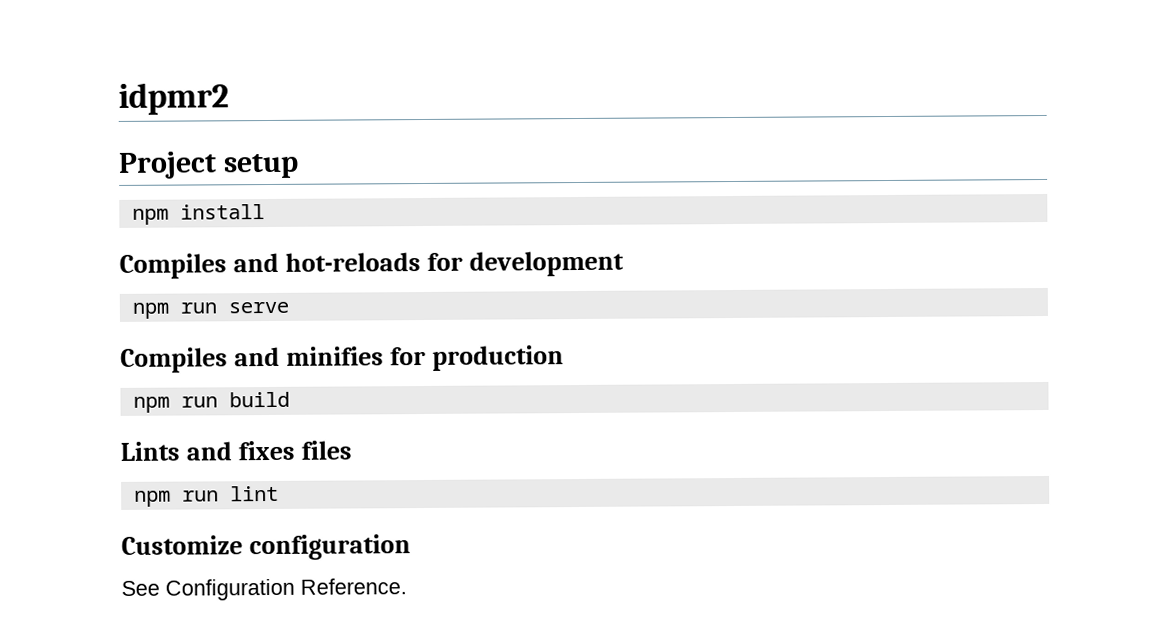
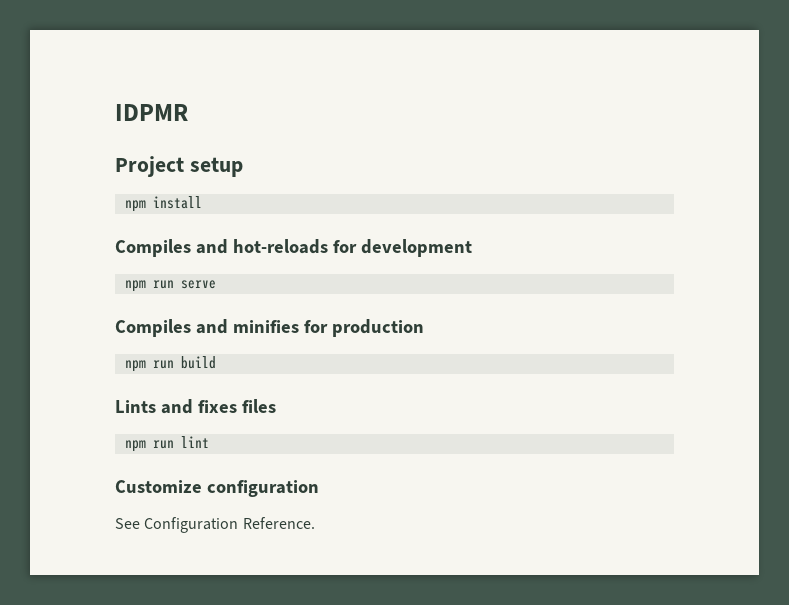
[118,82,229,115] idpmr2 -> [115,104,188,121] IDPMR

